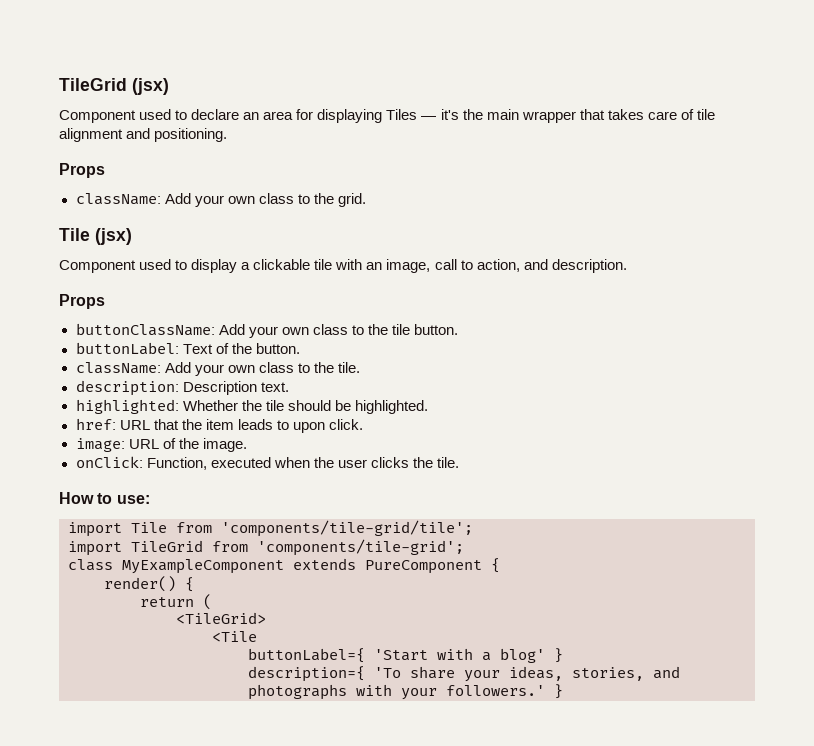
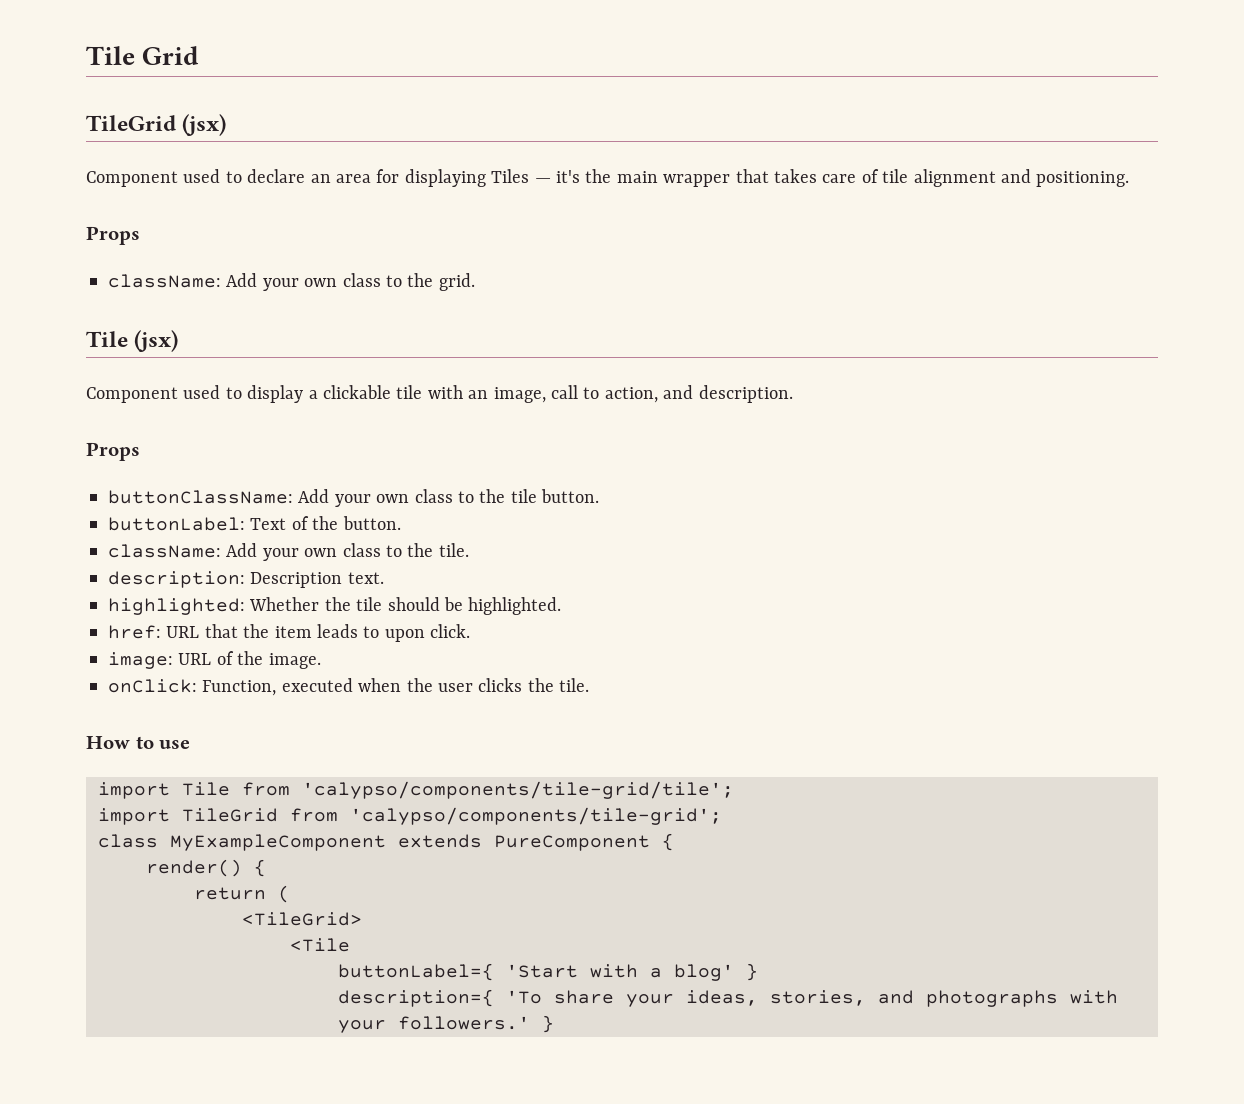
(59, 84) none -> [86,46,200,65] Tile Grid //
[116,495,150,504] use: -> [159,740,191,749] use
[221,520,473,537] 'components/tile-grid/tile'; -> [302,781,734,799] 'calypso/components/tile-grid/tile';
[257,539,464,556] 'components/tile-grid'; -> [350,807,722,825] 'calypso/components/tile-grid';

